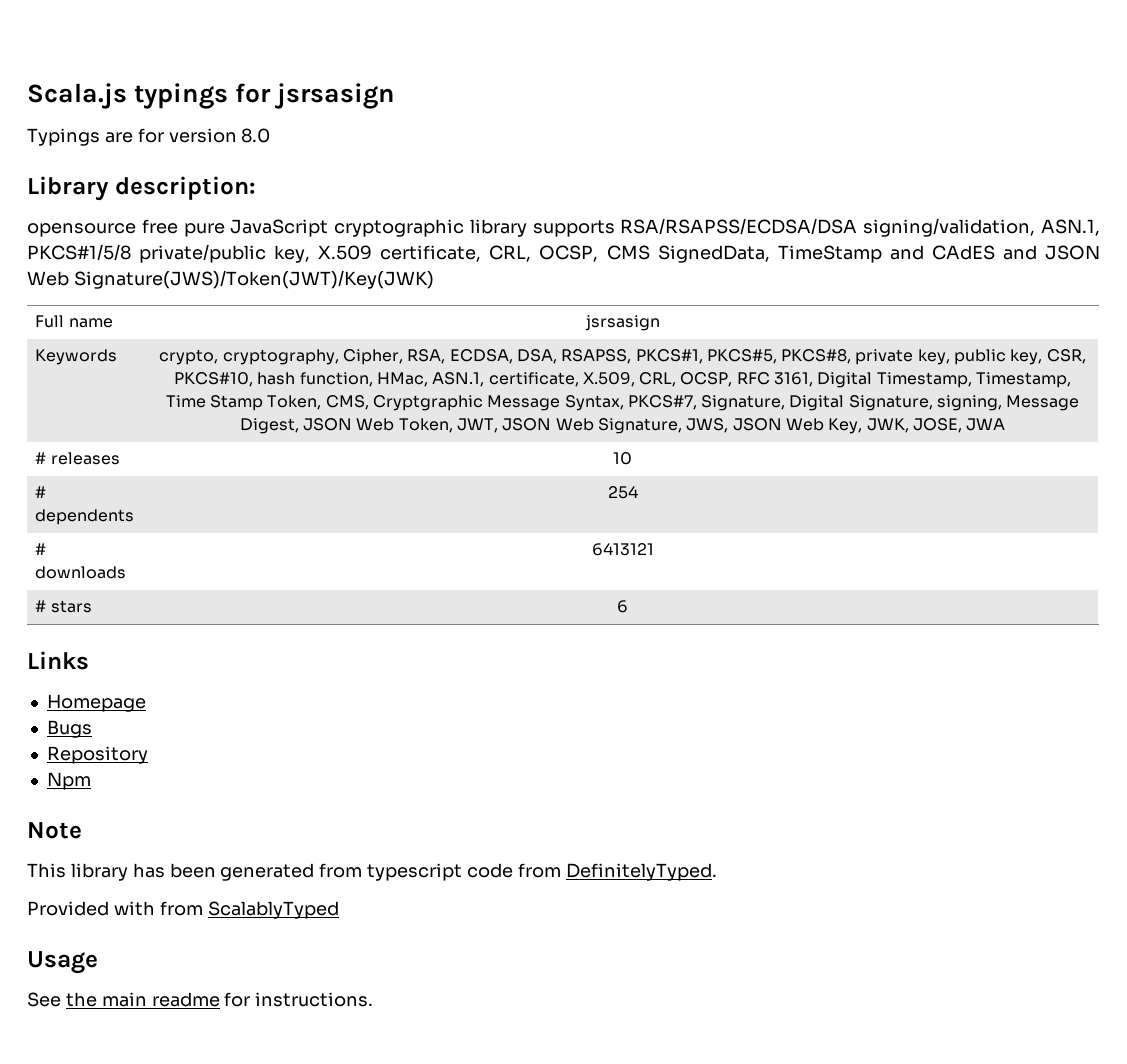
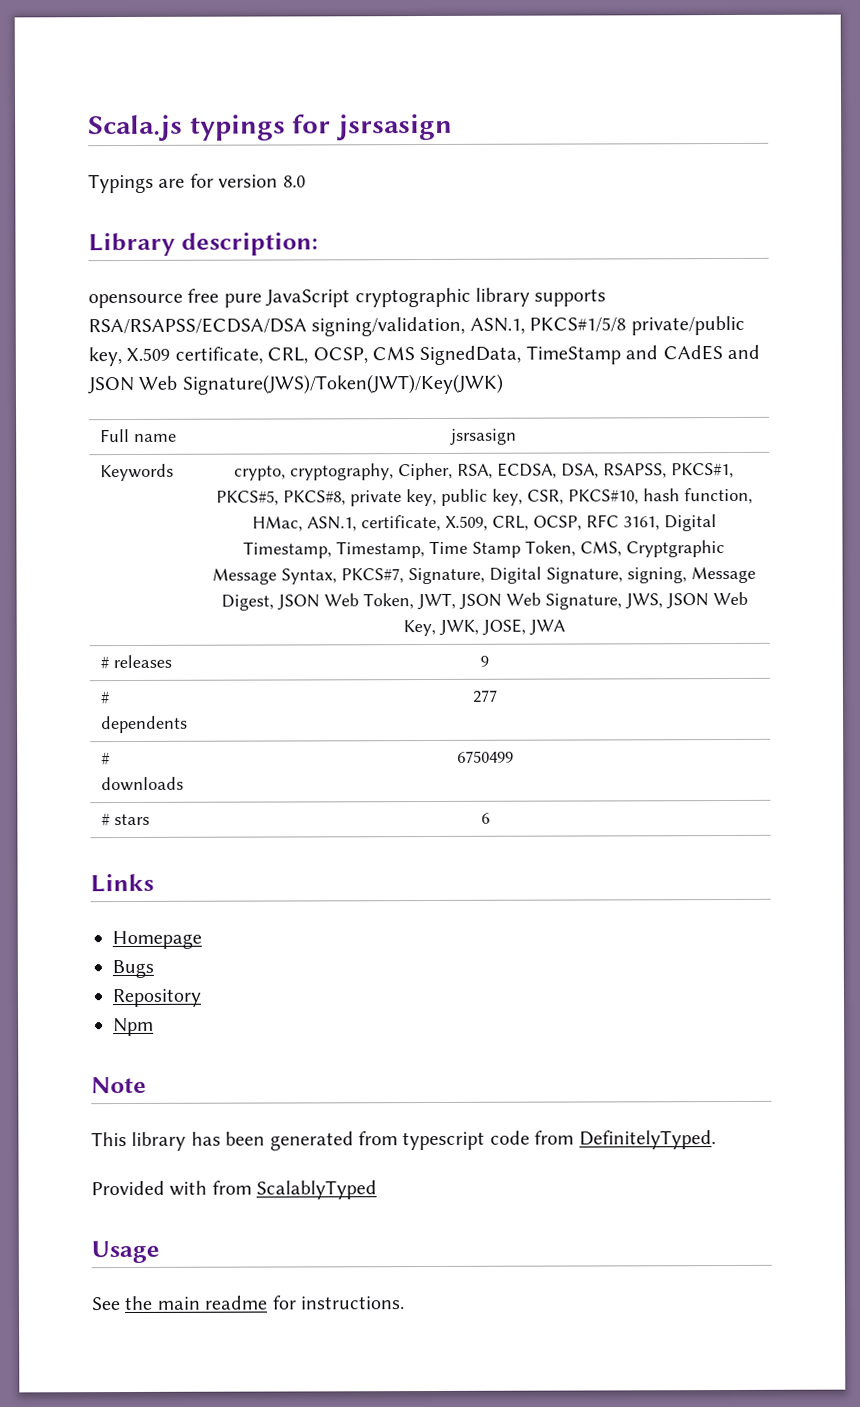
[613,452,632,465] 10 -> [479,655,489,667] 9
[607,486,638,499] 254 -> [471,689,497,703] 277
[591,543,654,556] 6413121 -> [456,750,514,763] 6750499

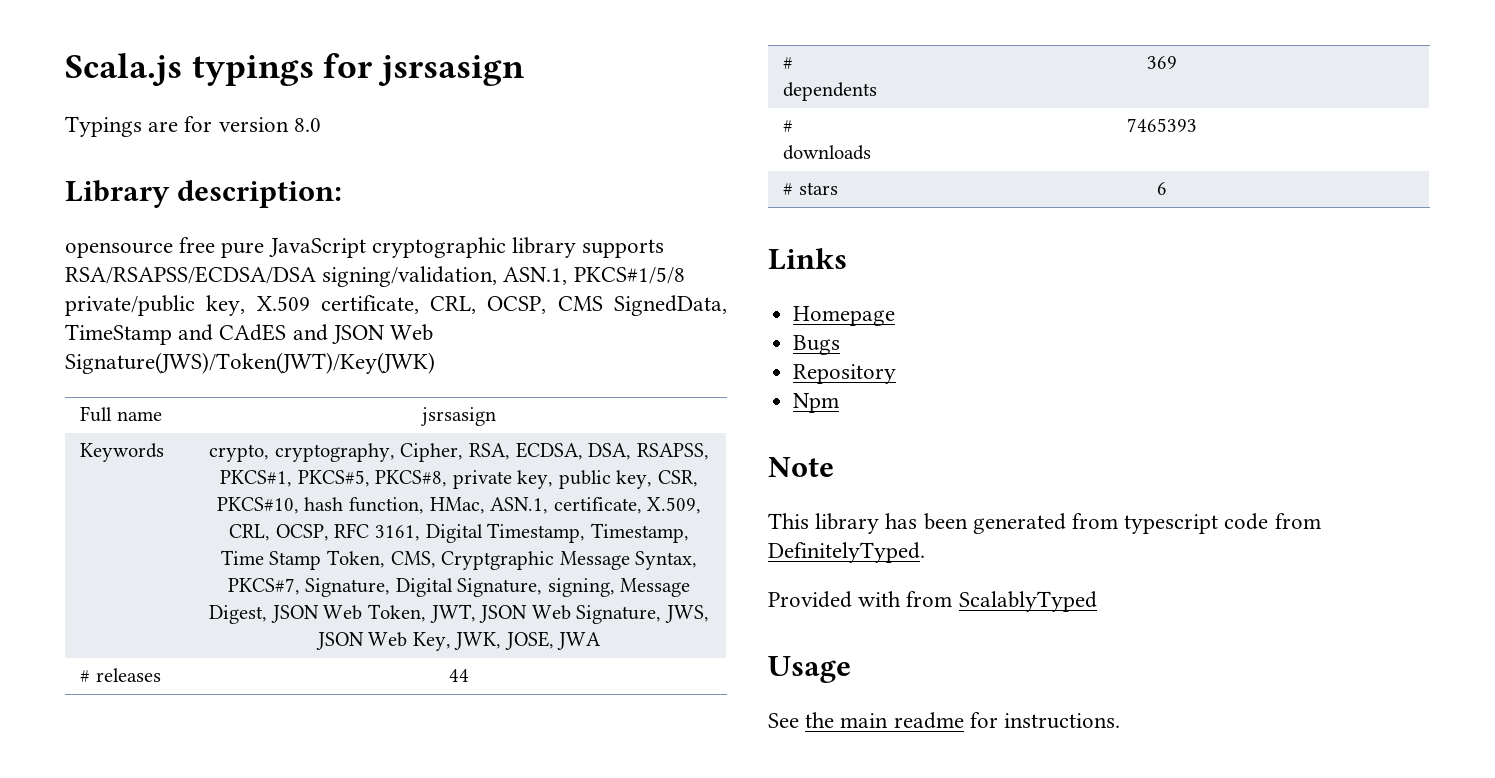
[479,655,489,667] 9 -> [448,669,469,682] 44
[471,689,497,703] 277 -> [1147,56,1177,69] 369
[456,750,514,763] 6750499 -> [1127,118,1197,132] 7465393

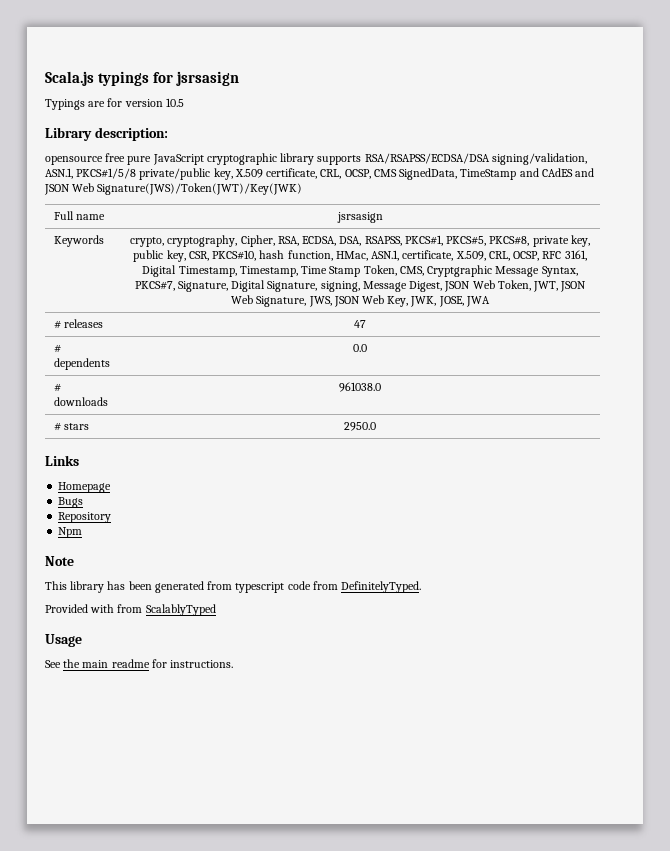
[293,118,321,132] 8.0 -> [165,98,184,107] 10.5
[448,669,469,682] 44 -> [353,320,366,328] 47
[1147,56,1177,69] 369 -> [352,344,367,352] 0.0
[1127,118,1197,132] 7465393 -> [338,382,381,392] 961038.0
[1157,182,1167,195] 6 -> [343,422,376,431] 2950.0

